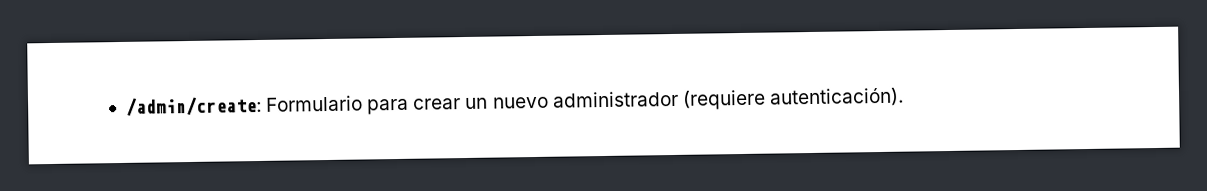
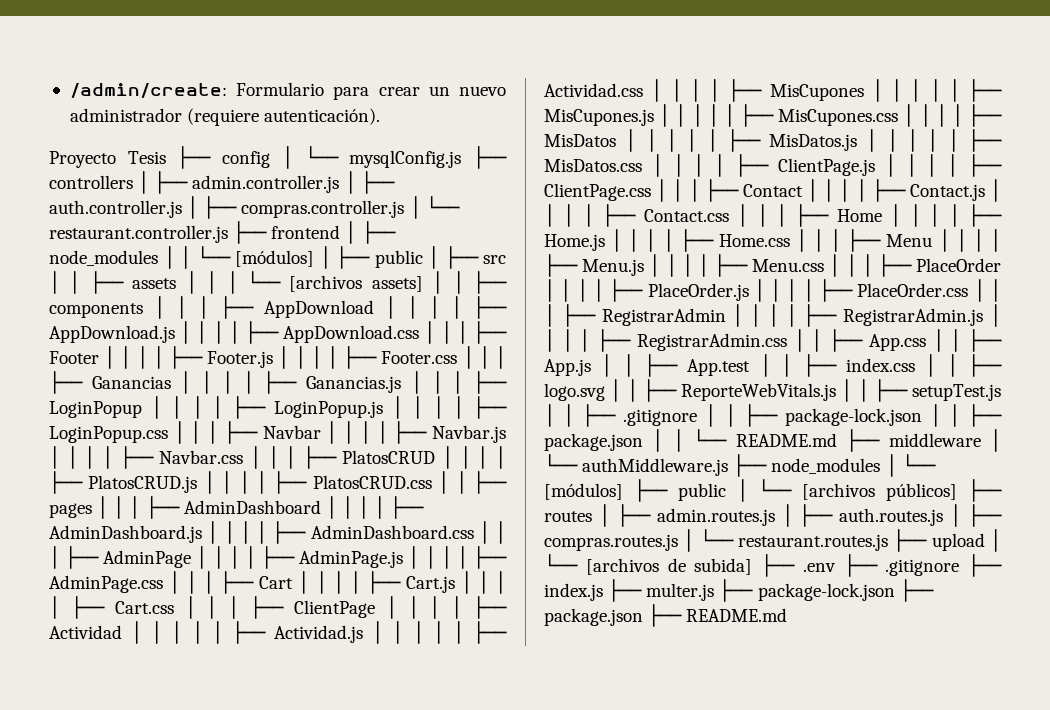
(904, 97) none -> [49,146,507,169] [49,171,395,194] [49,196,460,219] [49,221,396,244] [49,246,506,269] [49,271,508,294] [49,296,507,319] [49,321,507,344] [49,346,506,369] [49,371,508,394] [49,396,508,419] [49,421,507,444] [49,446,507,469] [49,471,507,494] [49,496,425,519] [49,521,506,544] [49,546,507,569] [49,571,506,594] [49,596,507,619] [49,621,507,644] [544,79,1002,102] [544,104,1002,127] [544,129,1002,152] [544,154,1002,177] [544,179,1002,202] [544,204,1002,227] [544,229,1001,252] [544,254,1001,277] [544,279,1002,302] [544,304,1001,327] [544,329,1003,352] [544,354,1002,377] [544,379,1001,402] [544,404,1002,427] [544,429,1001,452] [544,454,936,477] [544,479,1002,502] [544,504,1002,527] [544,529,1001,552] [544,554,1002,577] [544,579,934,602] [544,604,788,627] // Proyecto Tesis ├── config │ └── mysqlConfig.js ├── controllers │ ├── admin.controller.js │ ├── auth.controller.js │ ├── compras.controller.js │ └── restaurant.controller.js ├── frontend │ ├── node_modules │ │ └── [módulos] │ ├── public │ ├── src │ │ ├── assets │ │ │ └── [archivos assets] │ │ ├── components │ │ │ ├── AppDownload │ │ │ │ ├── AppDownload.js │ │ │ │ ├── AppDownload.css │ │ │ ├── Footer │ │ │ │ ├── Footer.js │ │ │ │ ├── Footer.css │ │ │ ├── Ganancias │ │ │ │ ├── Ganancias.js │ │ │ ├── LoginPopup │ │ │ │ ├── LoginPopup.js │ │ │ │ ├── LoginPopup.css │ │ │ ├── Navbar │ │ │ │ ├── Navbar.js │ │ │ │ ├── Navbar.css │ │ │ ├── PlatosCRUD │ │ │ │ ├── PlatosCRUD.js │ │ │ │ ├── PlatosCRUD.css │ │ ├── pages │ │ │ ├── AdminDashboard │ │ │ │ ├── AdminDashboard.js │ │ │ │ ├── AdminDashboard.css │ │ │ ├── AdminPage │ │ │ │ ├── AdminPage.js │ │ │ │ ├── AdminPage.css │ │ │ ├── Cart │ │ │ │ ├── Cart.js │ │ │ │ ├── Cart.css │ │ │ ├── ClientPage │ │ │ │ ├── Actividad │ │ │ │ │ ├── Actividad.js │ │ │ │ │ ├── Actividad.css │ │ │ │ ├── MisCupones │ │ │ │ │ ├── MisCupones.js │ │ │ │ │ ├── MisCupones.css │ │ │ │ ├── MisDatos │ │ │ │ │ ├── MisDatos.js │ │ │ │ │ ├── MisDatos.css │ │ │ │ ├── ClientPage.js │ │ │ │ ├── ClientPage.css │ │ │ ├── Contact │ │ │ │ ├── Contact.js │ │ │ │ ├── Contact.css │ │ │ ├── Home │ │ │ │ ├── Home.js │ │ │ │ ├── Home.css │ │ │ ├── Menu │ │ │ │ ├── Menu.js │ │ │ │ ├── Menu.css │ │ │ ├── PlaceOrder │ │ │ │ ├── PlaceOrder.js │ │ │ │ ├── PlaceOrder.css │ │ │ ├── RegistrarAdmin │ │ │ │ ├── RegistrarAdmin.js │ │ │ │ ├── RegistrarAdmin.css │ │ ├── App.css │ │ ├── App.js │ │ ├── App.test │ │ ├── index.css │ │ ├── logo.svg │ │ ├── ReporteWebVitals.js │ │ ├── setupTest.js │ │ ├── .gitignore │ │ ├── package-lock.json │ │ ├── package.json │ │ └── README.md ├── middleware │ └── authMiddleware.js ├── node_modules │ └── [módulos] ├── public │ └── [archivos públicos] ├── routes │ ├── admin.routes.js │ ├── auth.routes.js │ ├── compras.routes.js │ └── restaurant.routes.js ├── upload │ └── [archivos de subida] ├── .env ├── .gitignore ├── index.js ├── multer.js ├── package-lock.json ├── package.json ├── README.md

